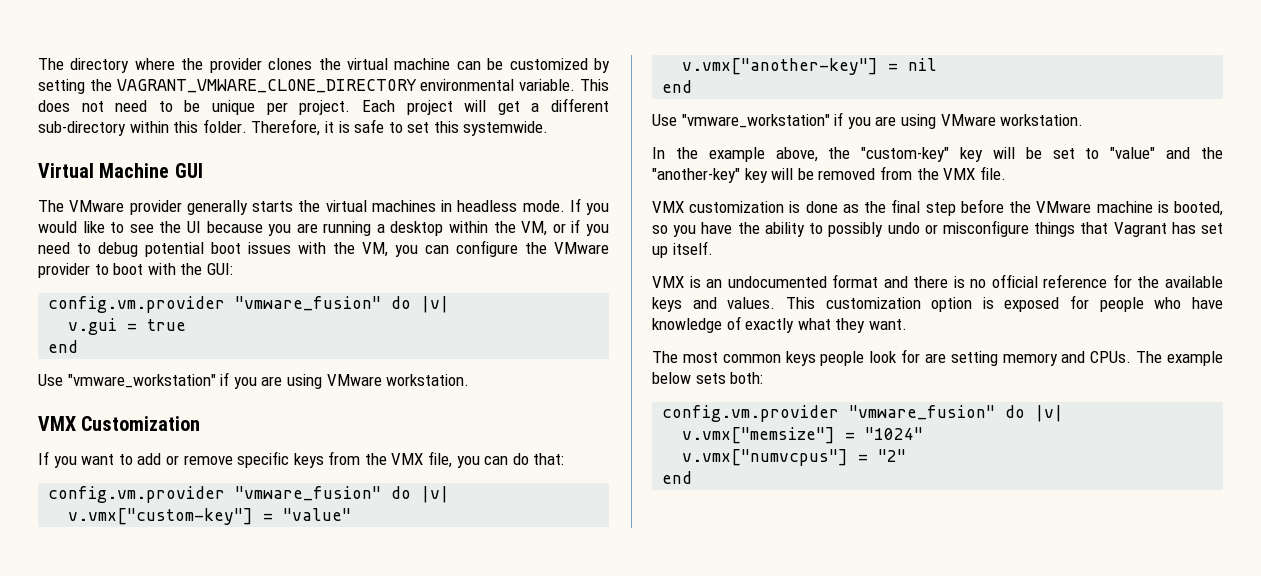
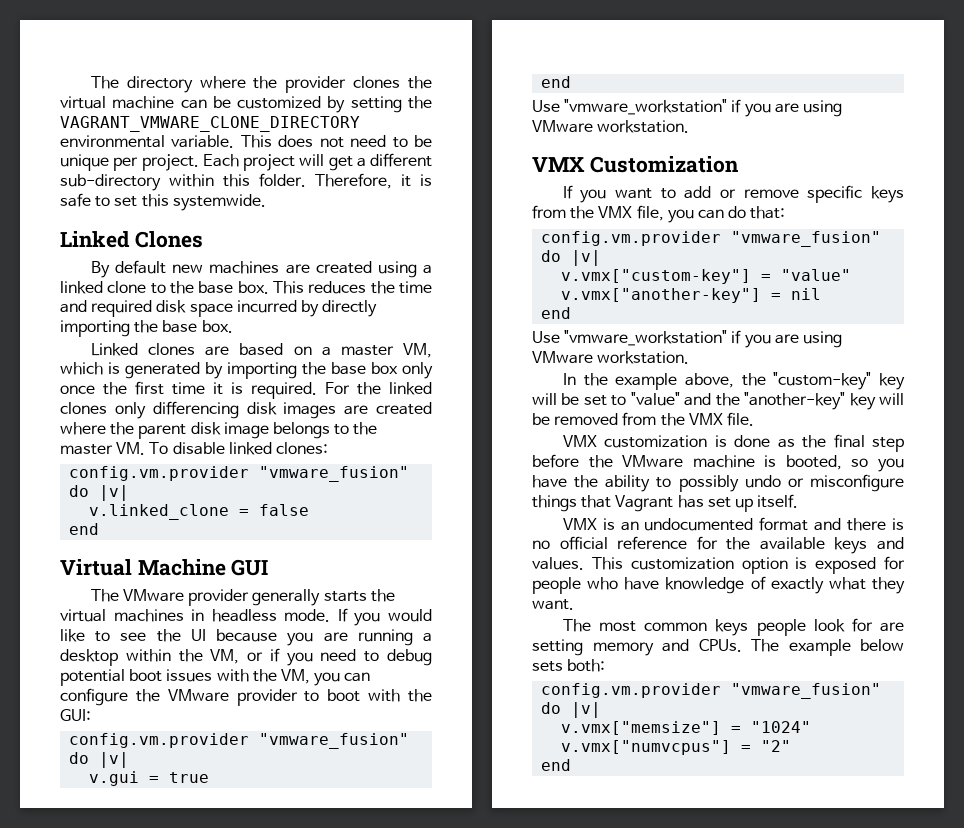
(549, 128) none -> [60,231,203,248] [90,260,432,278] [60,281,432,294] [60,300,378,317] [60,320,233,337] [90,343,432,358] [60,362,433,379] [60,381,432,399] [60,401,432,419] [60,422,378,439] [60,442,328,455] [69,466,410,482] [69,485,130,501] [89,504,310,520] [69,523,100,535] // Linked Clones // By default new machines are created using a linked clone to the base box. This reduces the time and required disk space incurred by directly importing the base box. // Linked clones are based on a master VM, which is generated by importing the base box only once the first time it is required. For the linked clones only differencing disk images are created where the parent disk image belongs to the master VM. To disable linked clones: // config.vm.provider "vmware_fusion" do |v| // v.linked_clone = false // end

